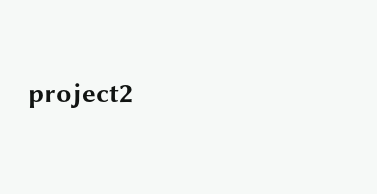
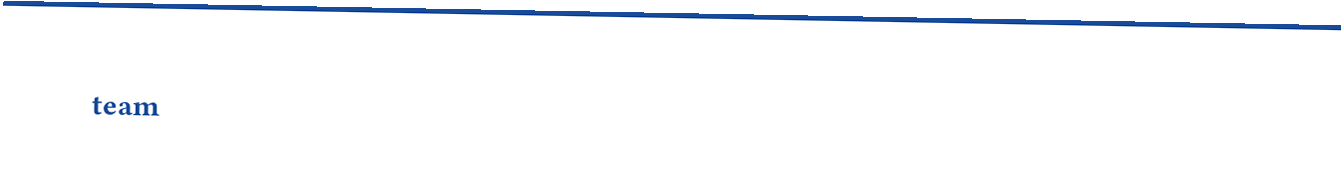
[28,83,133,108] project2 -> [91,96,160,116] team

